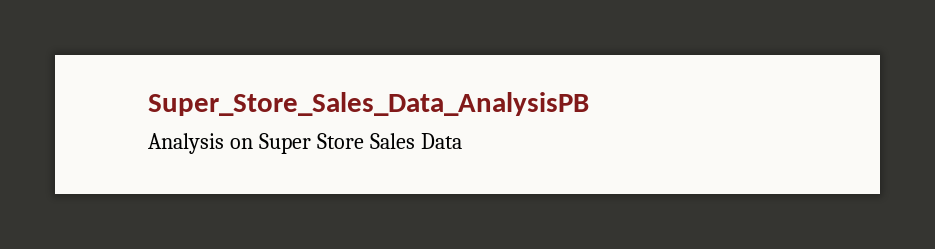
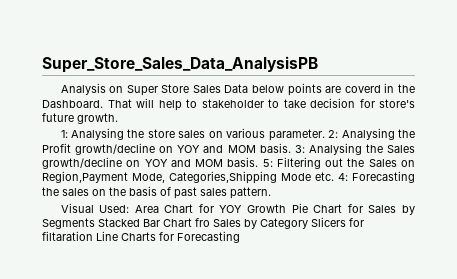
(462, 141) none -> [252,83,415,96] [42,98,415,111] [42,113,118,124] [60,128,416,141] [42,143,415,155] [42,157,415,169] [42,171,415,184] [42,186,271,199] [60,203,415,215] [42,217,364,229] [42,231,240,243] below points are coverd in the Dashboard. That will help to stakeholder to take decision for store's future growth. // 1: Analysing the store sales on various parameter. 2: Analysing the Profit growth/decline on YOY and MOM basis. 3: Analysing the Sales growth/decline on YOY and MOM basis. 5: Filtering out the Sales on Region,Payment Mode, Categories,Shipping Mode etc. 4: Forecasting the sales on the basis of past sales pattern. // Visual Used: Area Chart for YOY Growth Pie Chart for Sales by Segments Stacked Bar Chart fro Sales by Category Slicers for filtaration Line Charts for Forecasting

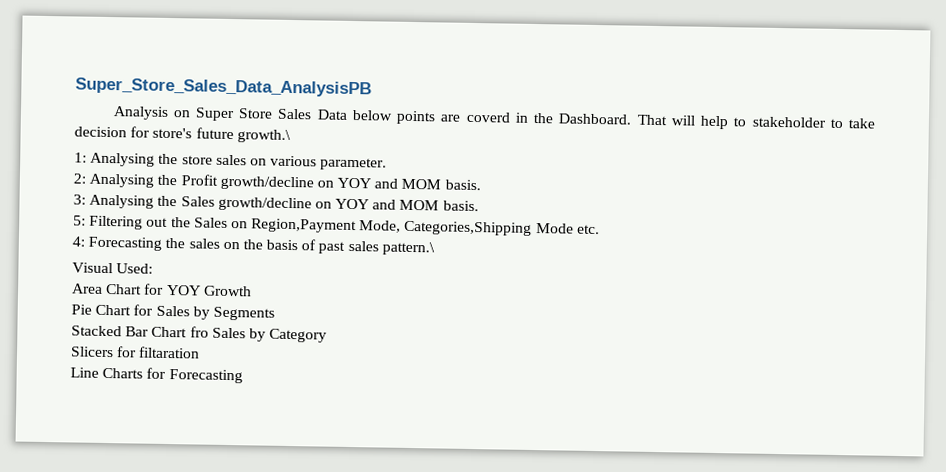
[77,113,118,124] growth. -> [236,129,291,143] growth.\
(325, 135) none -> (388, 164) //
(291, 148) none -> (481, 185) //
(259, 162) none -> (479, 206) //
(334, 176) none -> (600, 229) //
[230,187,271,199] pattern. -> [381,241,435,256] pattern.\
(130, 209) none -> (154, 268) //
(287, 208) none -> (252, 291) //
(95, 223) none -> (275, 313) //
(308, 223) none -> (328, 335) //
(93, 236) none -> (201, 352) //

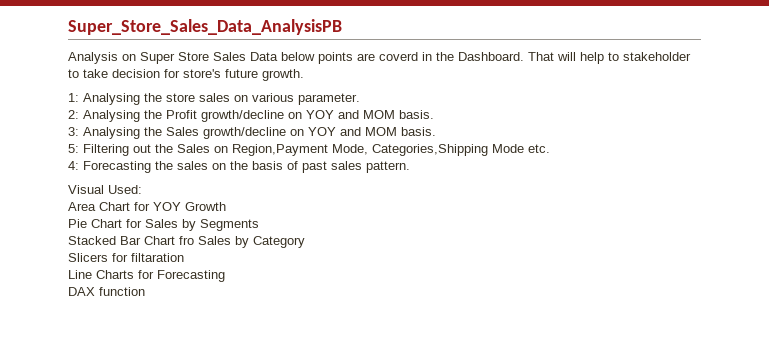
[236,129,291,143] growth.\ -> [262,69,304,81] growth.
[381,241,435,256] pattern.\ -> [366,161,410,173] pattern.
(243, 376) none -> [68,287,145,296] // DAX function

